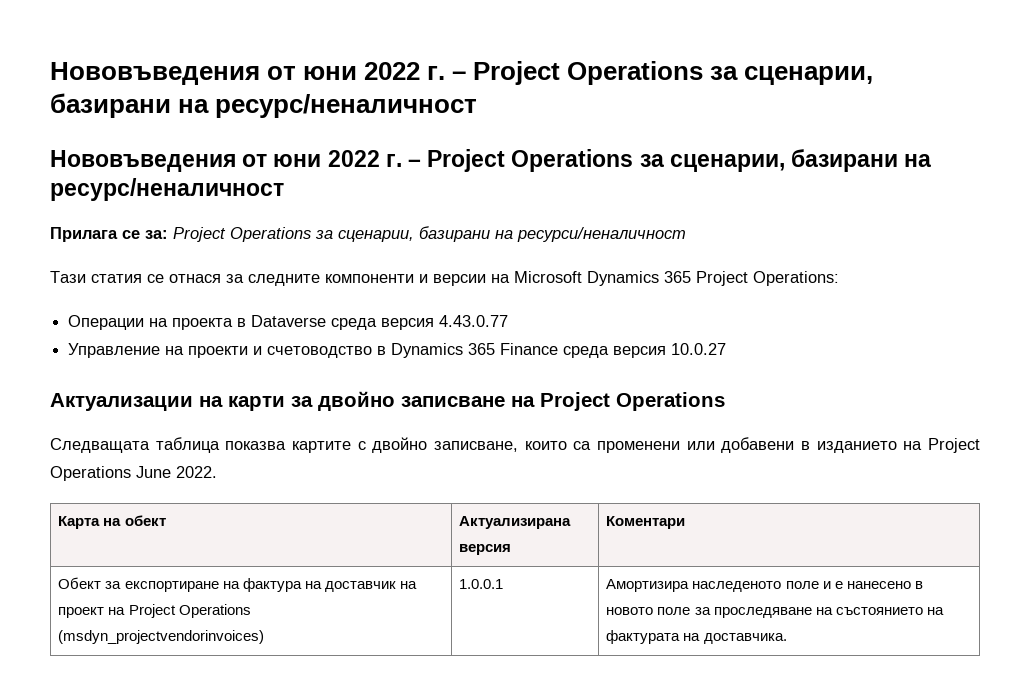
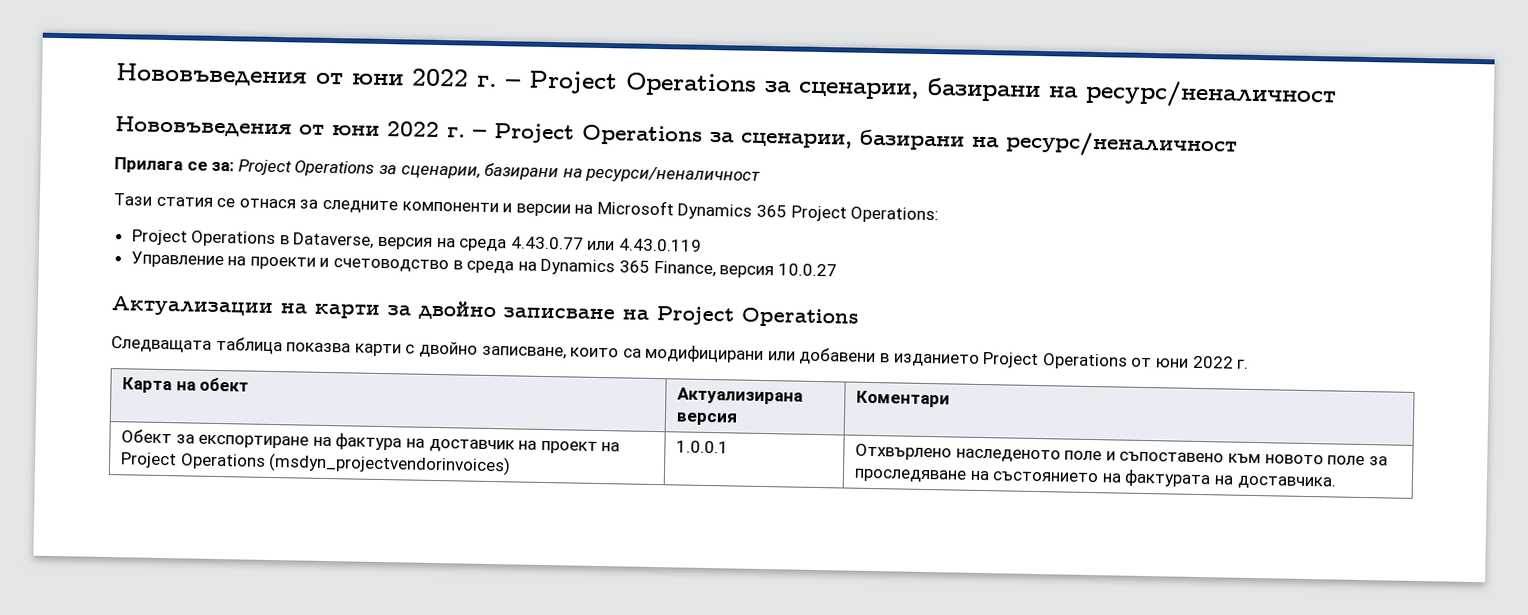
[68,315,435,330] Операции на проекта в Dataverse среда версия -> [131,229,508,252] Project Operations в Dataverse, версия на среда
(509, 321) none -> [587,238,703,252] или 4.43.0.119
[391,343,610,358] Dynamics 365 Finance среда -> [466,258,716,278] среда на Dynamics 365 Finance,
[292,441,351,453] картите -> [354,343,402,357] карти
[597,441,680,453] променени -> [645,344,765,364] модифицирани
[903,438,980,453] [50,466,217,481] на Project Operations June 2022. -> [982,352,1250,370] Project Operations от юни 2022 г.
[606,579,690,592] Амортизира -> [854,443,952,461] Отхвърлено
[834,581,923,589] е нанесено в -> [1119,451,1261,464] съпоставено към

